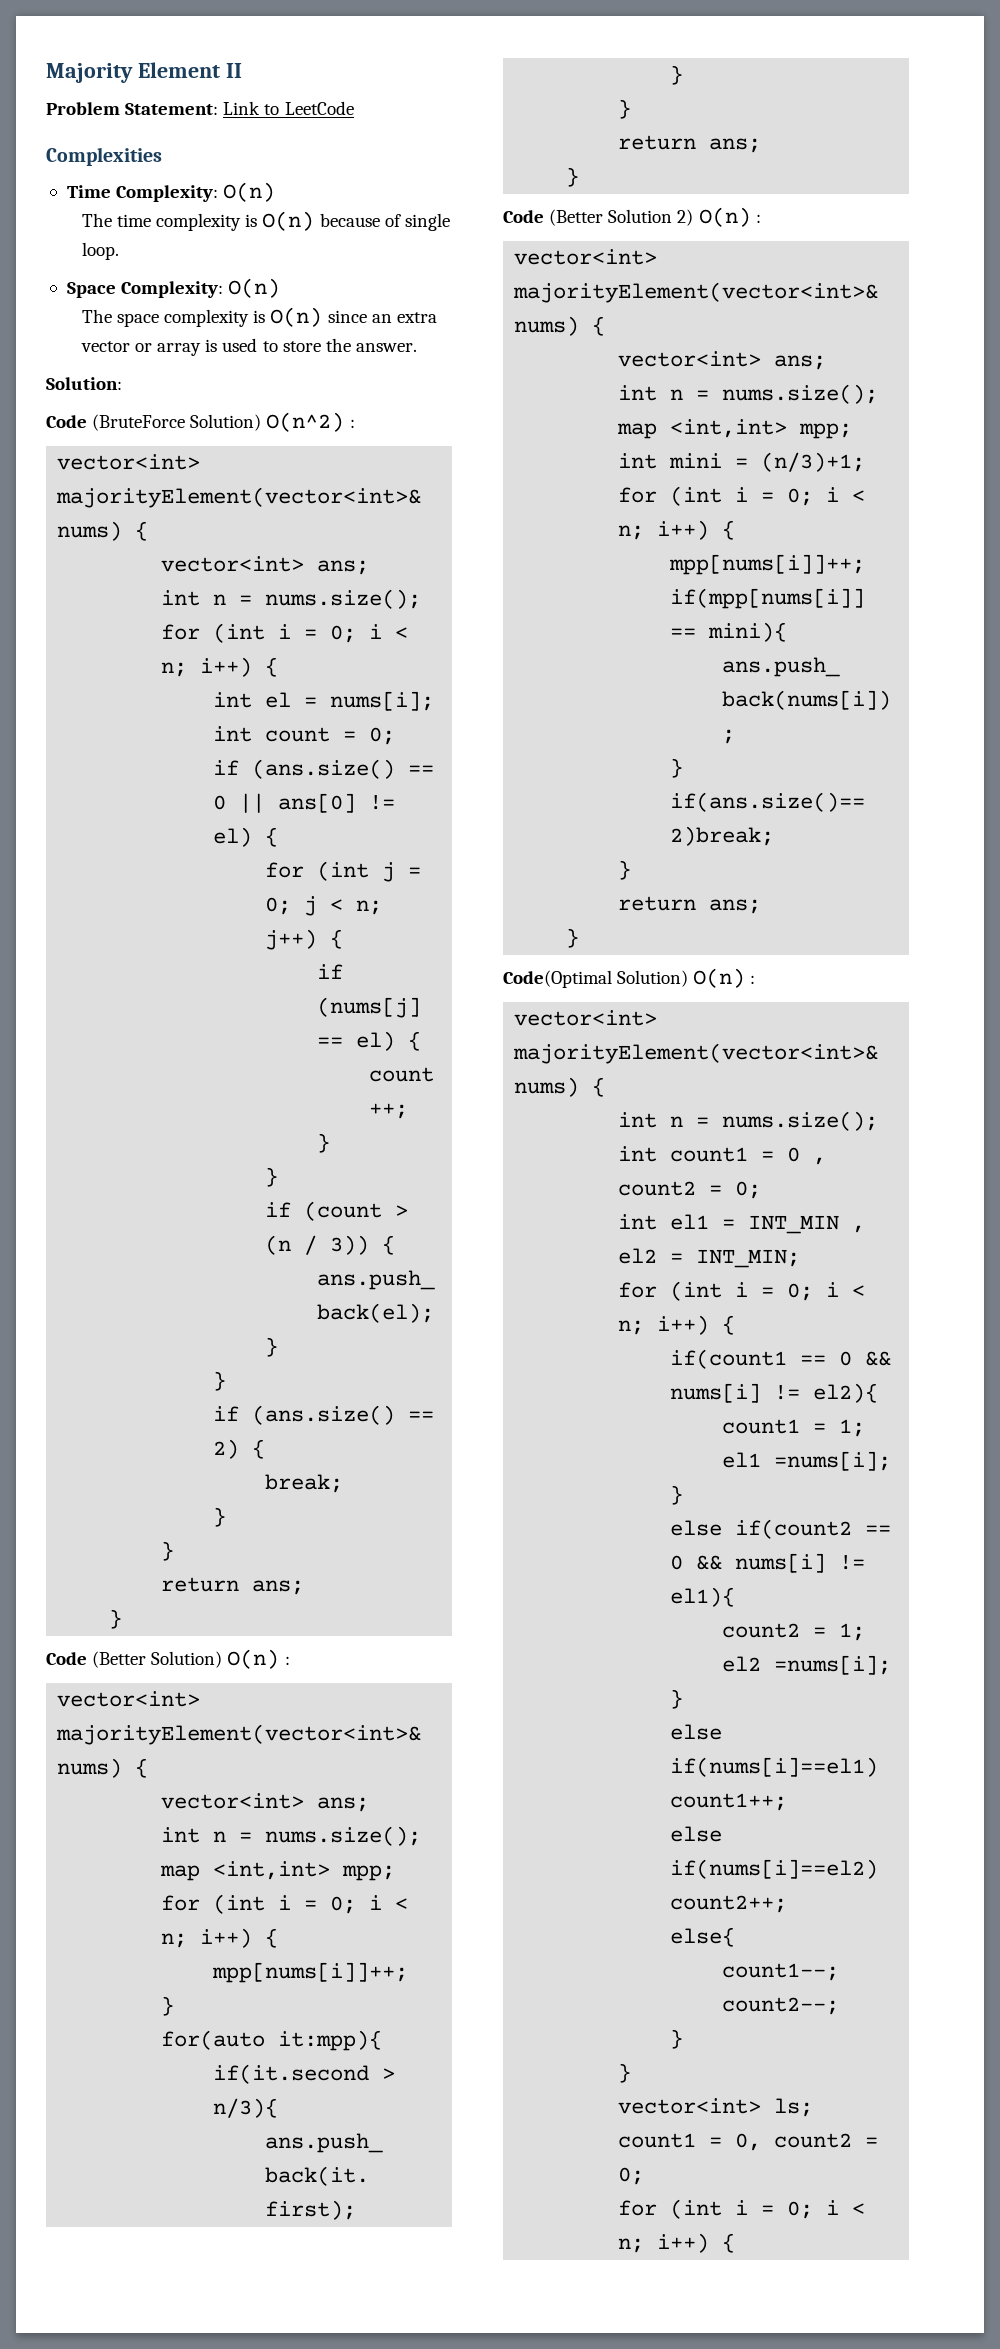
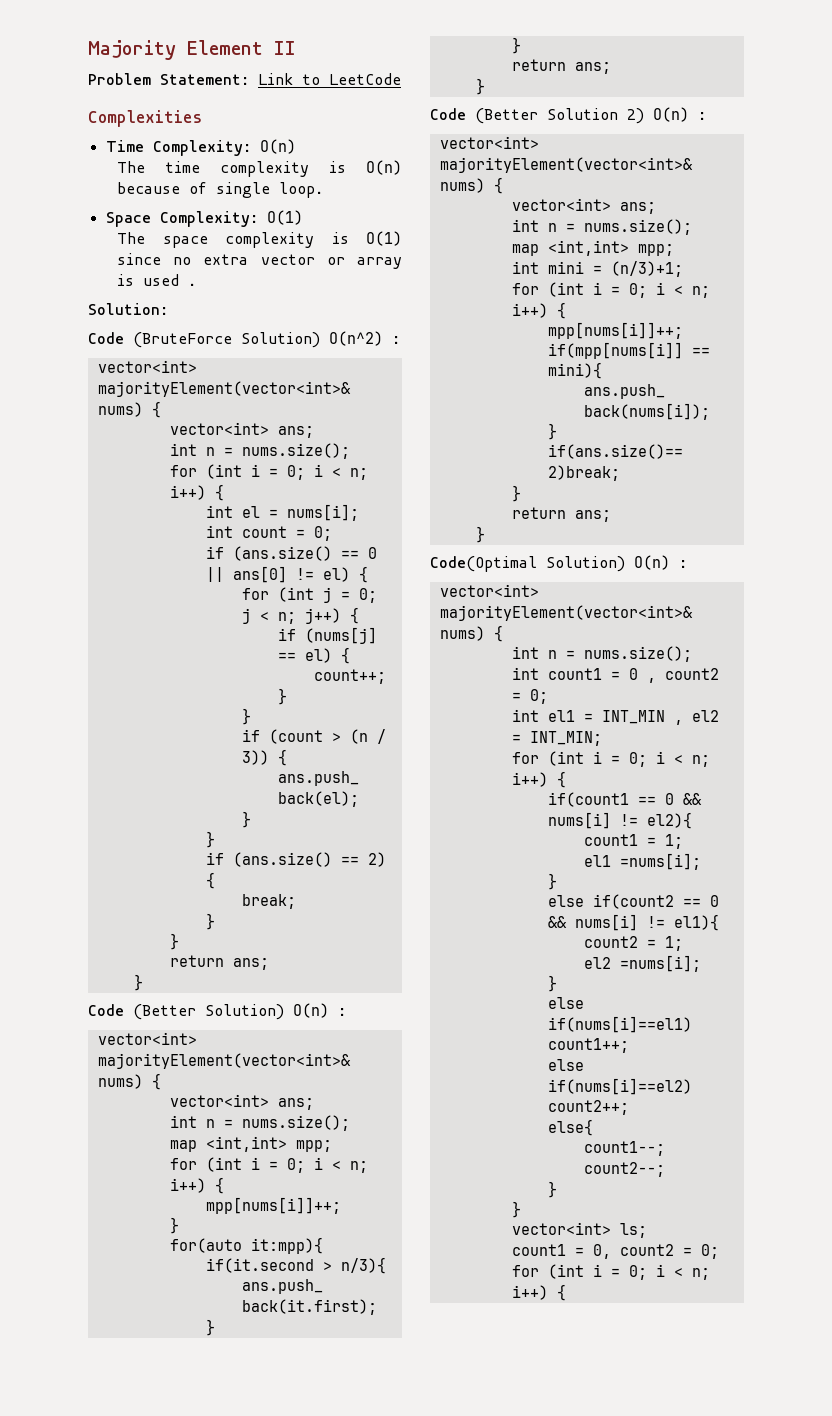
[228,278,281,298] O(n) -> [266,210,303,225] O(1)
[270,307,392,327] O(n) since an -> [366,231,402,246] [117,253,192,265] O(1) since no
[262,338,417,352] to store the answer. -> [188,283,197,286] .

